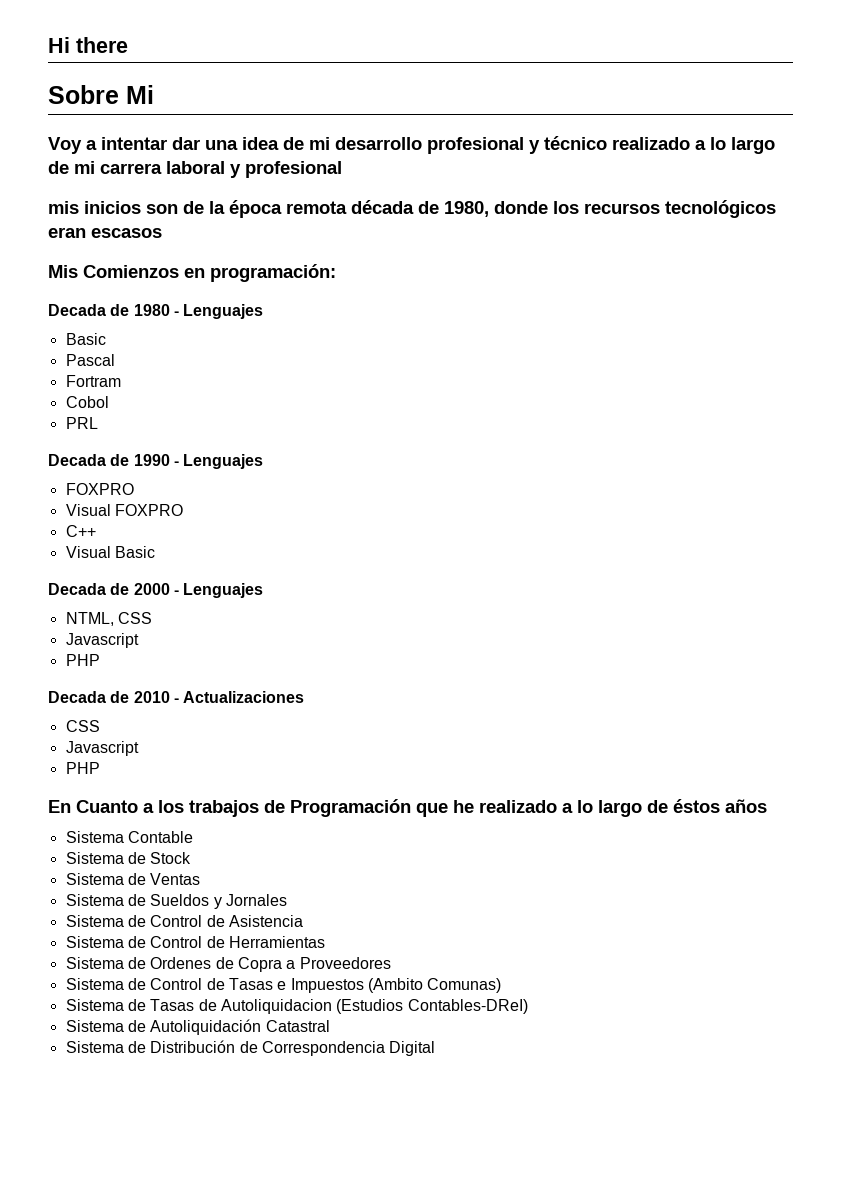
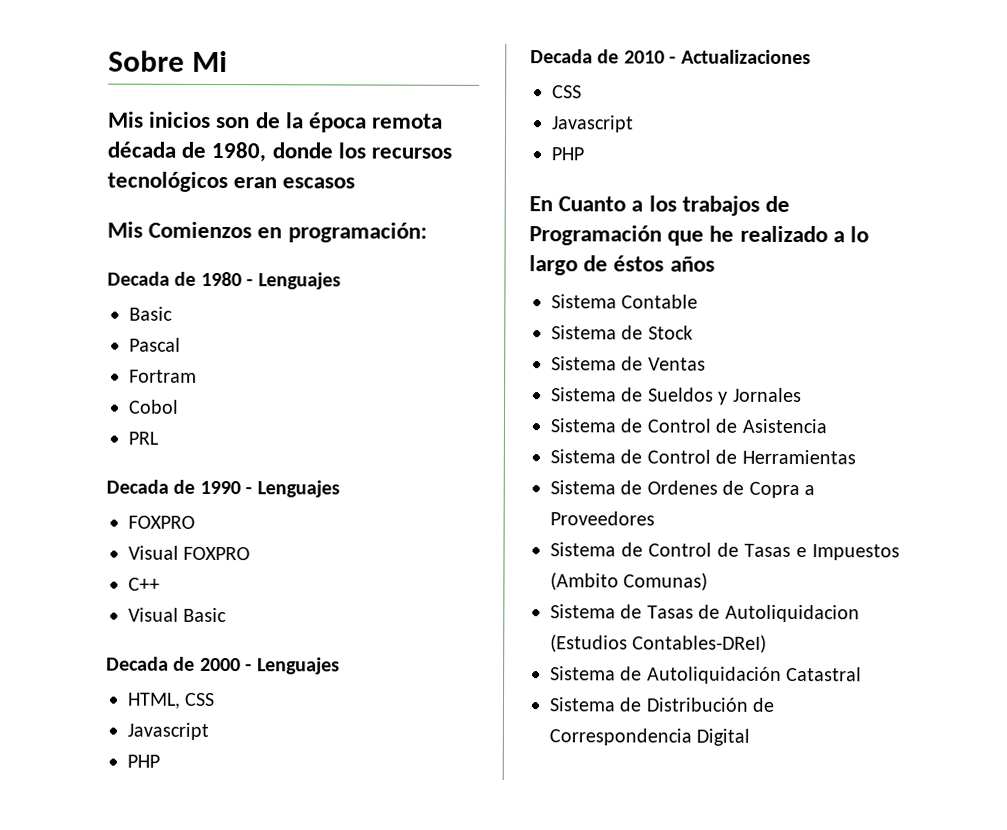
[48,37,128,53] Hi there // -> (108, 61) none
[48,136,775,154] [48,161,342,178] [48,201,79,214] Voy a intentar dar una idea de mi desarrollo profesional y técnico realizado a lo largo de mi carrera laboral y profesional // mis -> [108,111,144,128] Mis
[65,612,114,626] NTML, -> [127,692,181,709] HTML,

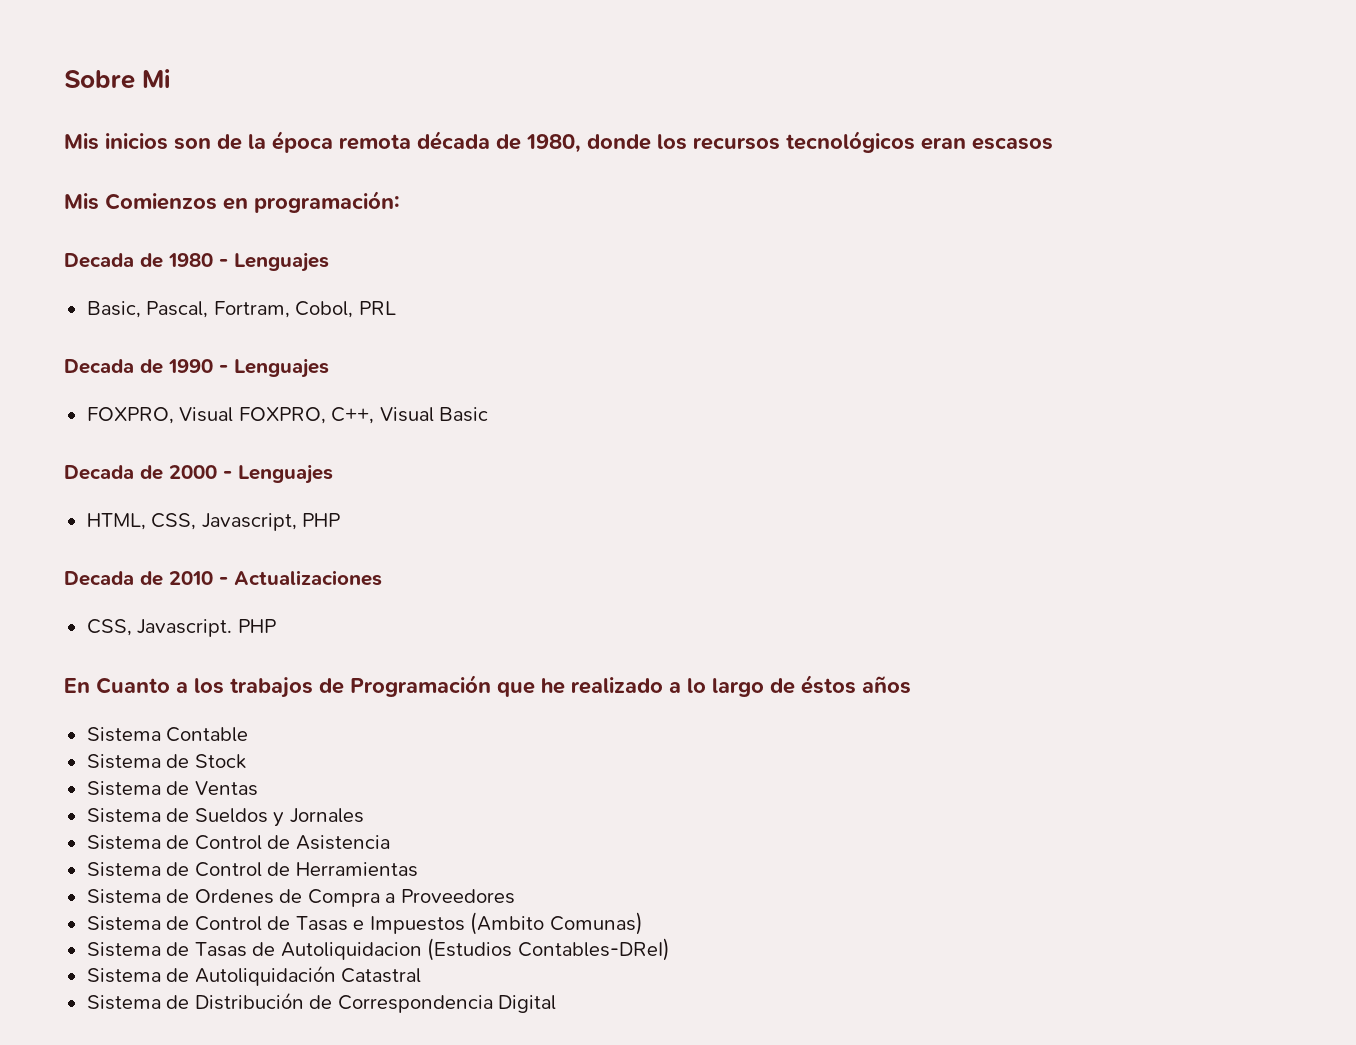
[129,306,173,321] [129,337,181,352] [129,369,197,383] [129,399,179,414] Basic // Pascal // Fortram // Cobol // -> [86,301,354,318] Basic, Pascal, Fortram, Cobol,
[128,515,195,529] [128,545,251,561] [128,577,160,591] FOXPRO // Visual FOXPRO // C++ // -> [86,407,375,424] FOXPRO, Visual FOXPRO, C++,
[184,692,216,706] [127,722,209,740] CSS // Javascript // -> [151,513,297,531] CSS, Javascript,
[552,85,582,99] [551,115,634,133] CSS // Javascript // -> [86,619,233,637] CSS, Javascript.
[748,481,800,499] Copra -> [307,889,380,907] Compra

